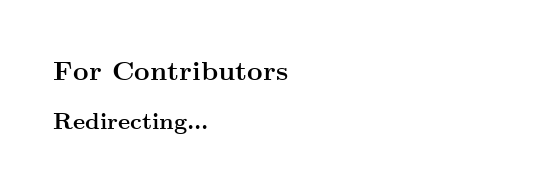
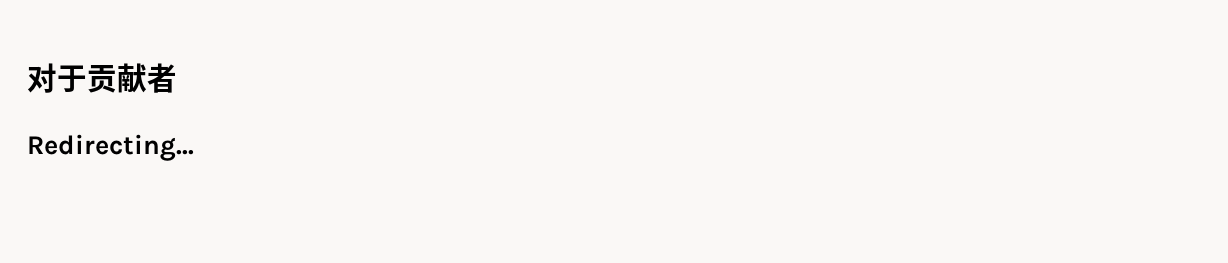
[53,62,288,80] For Contributors -> [27,63,177,93] 对于贡献者

